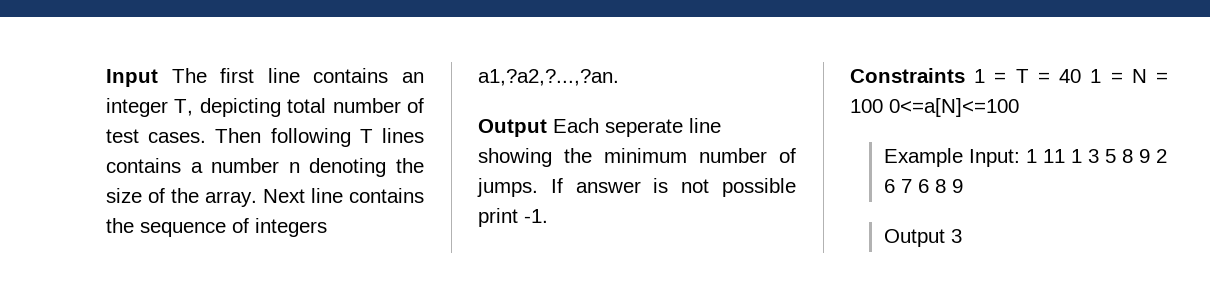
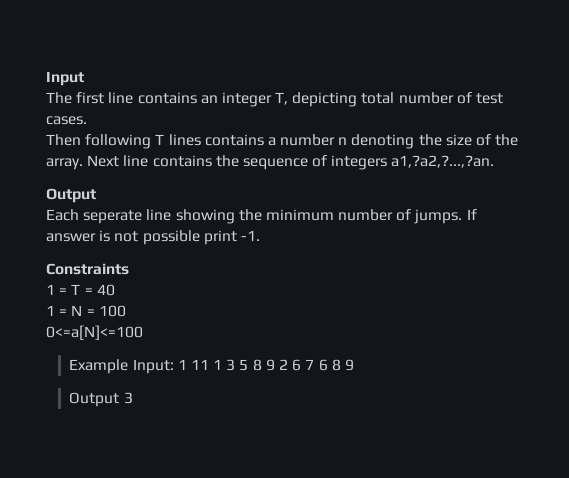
(158, 78) none -> (84, 78) //
(207, 137) none -> (87, 120) //
(547, 128) none -> (96, 195) //
(965, 75) none -> (129, 269) //
(1082, 76) none -> (115, 290) //
(883, 106) none -> (126, 311) //

